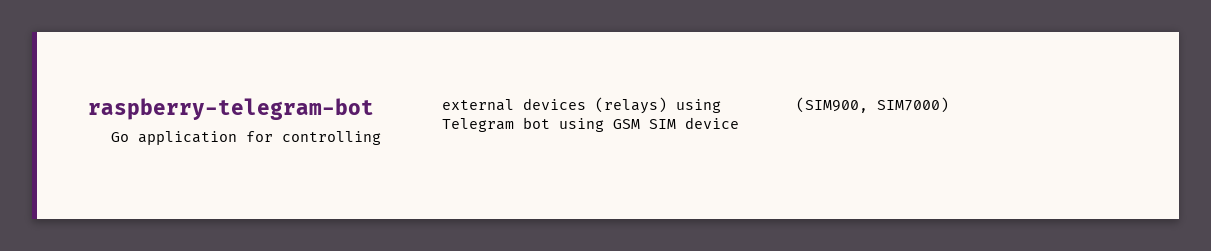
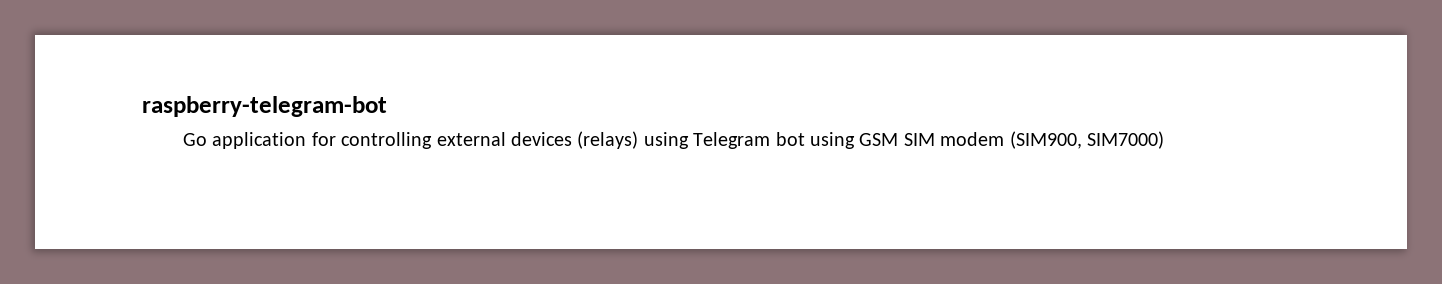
[685,117,739,129] device -> [940,132,1005,146] modem

